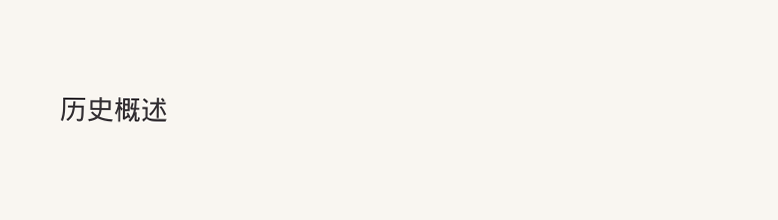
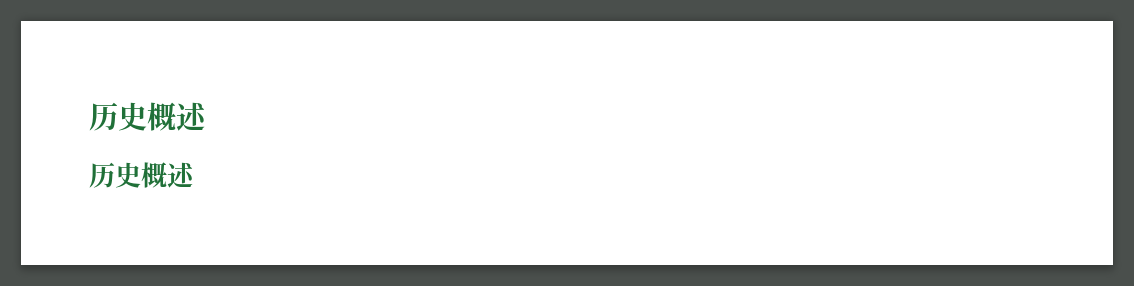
[59,96,169,123] 历史概述 -> [89,102,207,131] [89,162,195,188] 历史概述 // 历史概述

